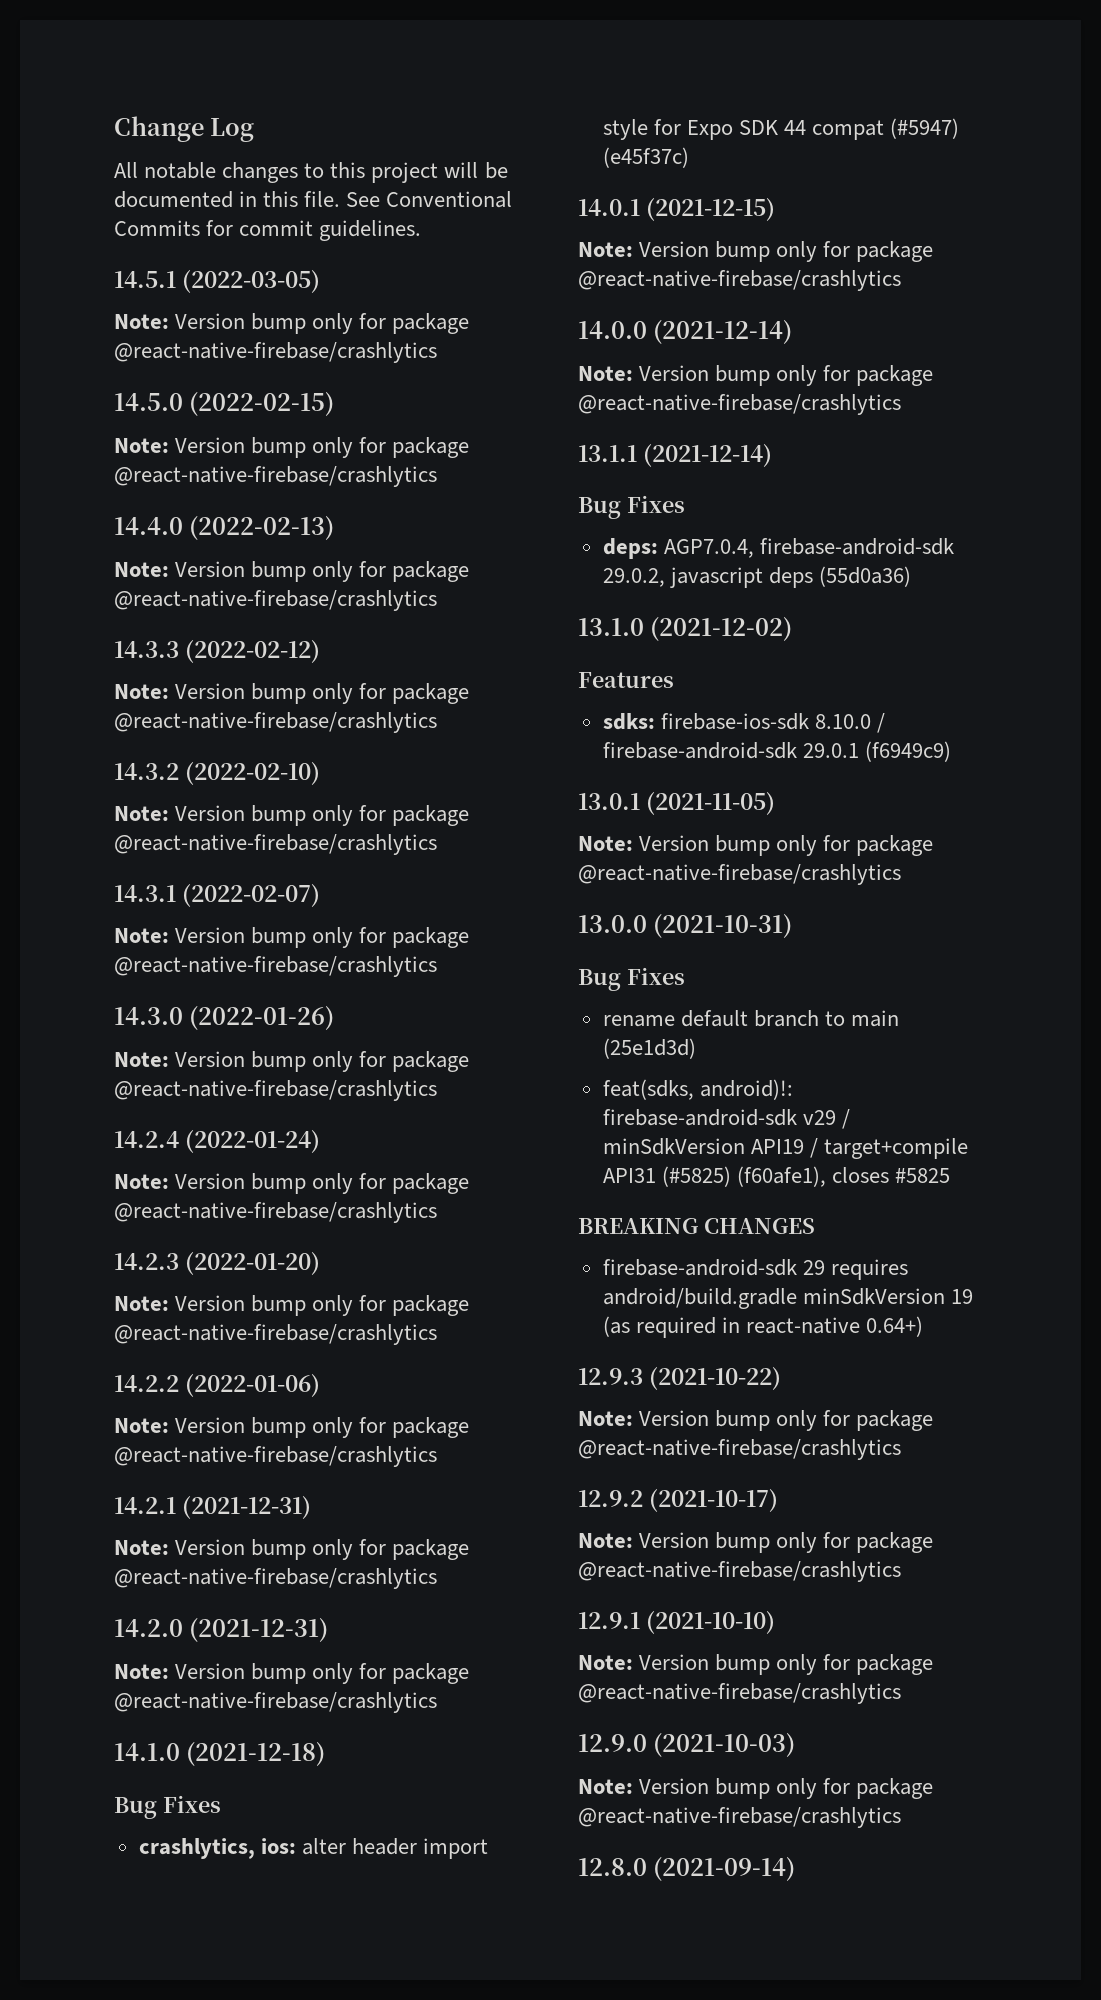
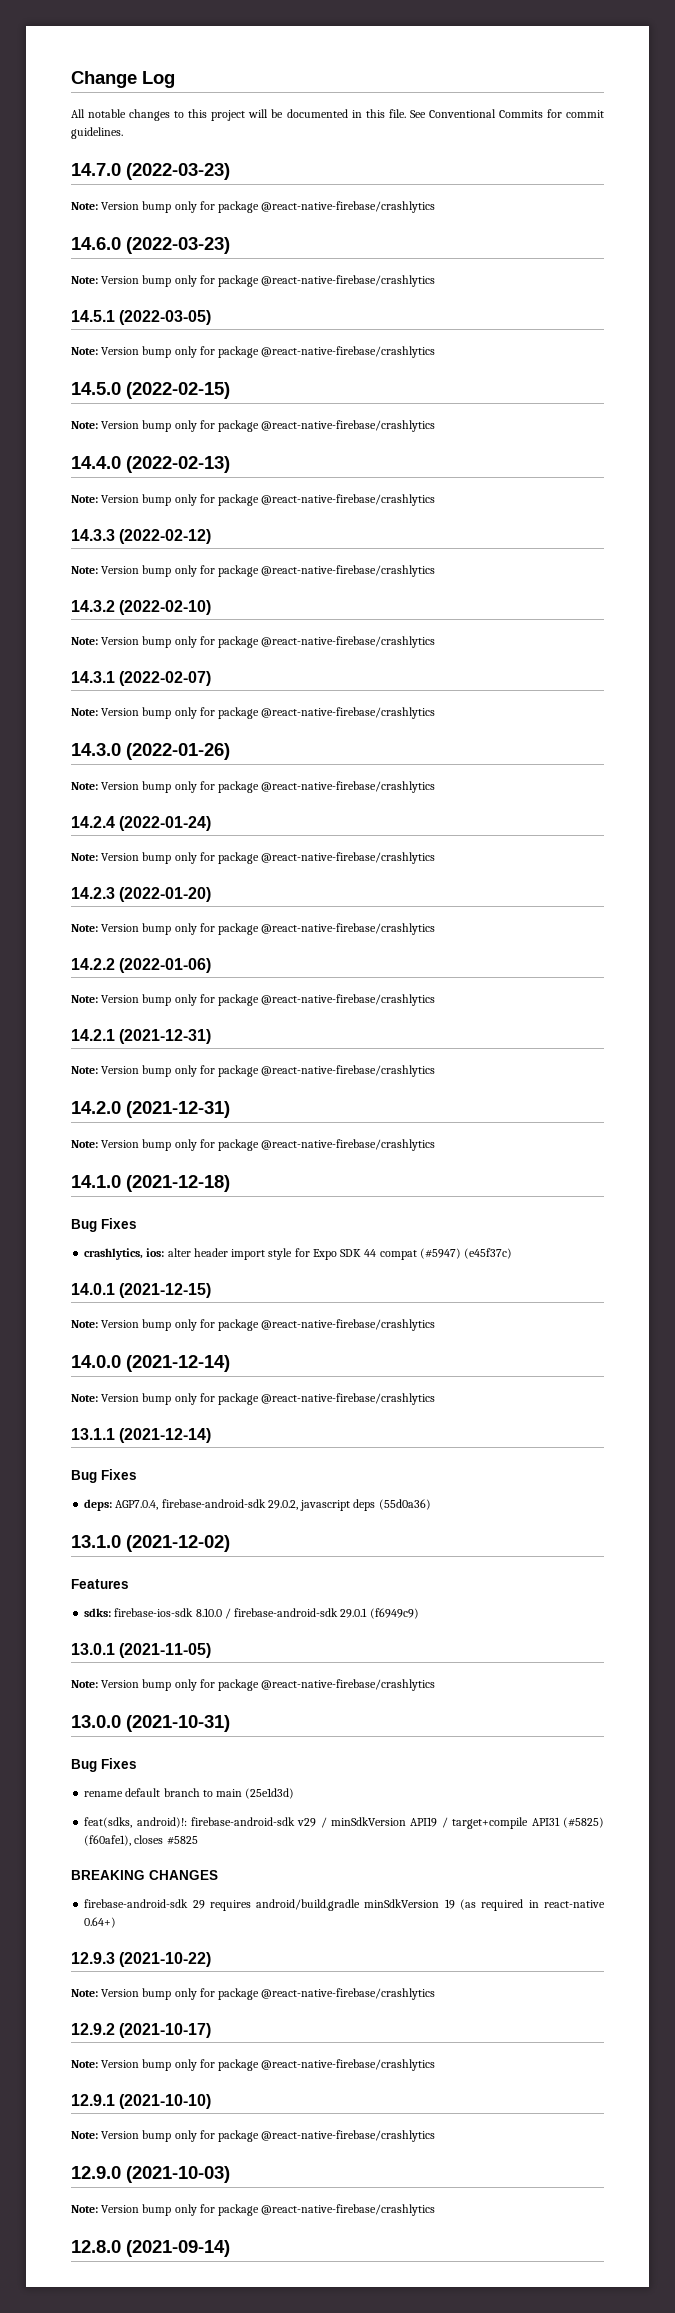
(422, 230) none -> [71,163,230,180] [71,201,436,213] [71,237,230,254] [71,275,436,287] // 14.7.0 (2022-03-23) // Note: Version bump only for package @react-native-firebase/crashlytics // 14.6.0 (2022-03-23) // Note: Version bump only for package @react-native-firebase/crashlytics

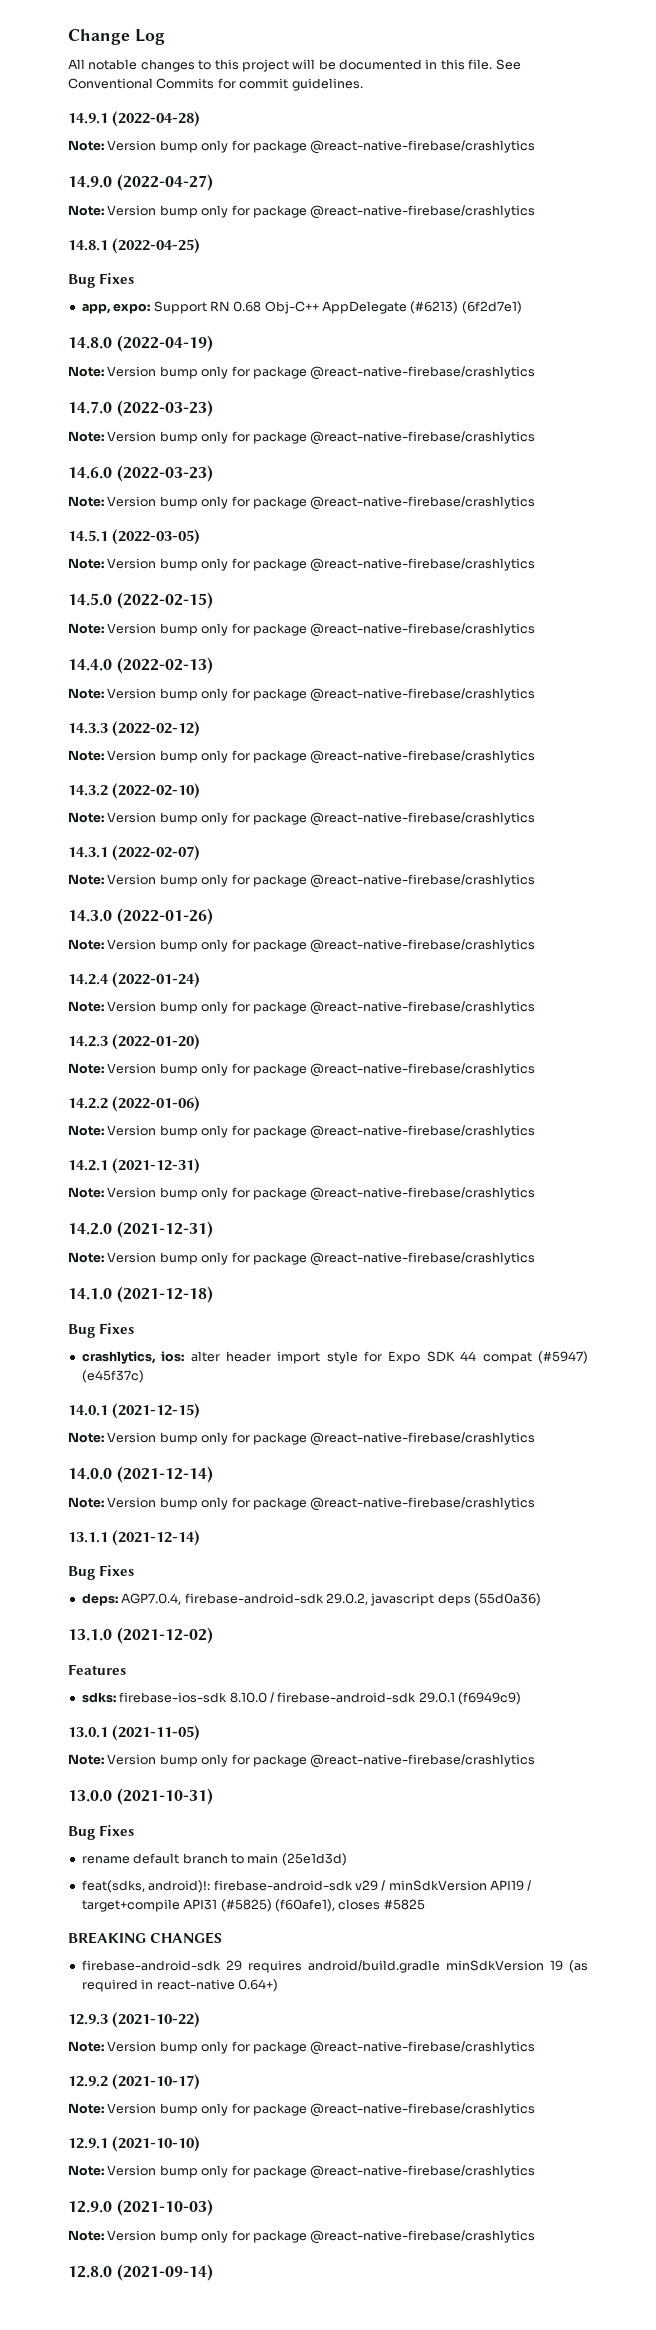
(123, 133) none -> [68,111,201,127] [68,140,536,154] [68,174,213,191] [68,205,536,219] [68,238,201,254] [68,273,135,288] [81,301,522,314] [68,335,213,352] [68,366,536,380] // 14.9.1 (2022-04-28) // Note: Version bump only for package @react-native-firebase/crashlytics // 14.9.0 (2022-04-27) // Note: Version bump only for package @react-native-firebase/crashlytics // 14.8.1 (2022-04-25) // Bug Fixes // app, expo: Support RN 0.68 Obj-C++ AppDelegate (#6213) (6f2d7e1) // 14.8.0 (2022-04-19) // Note: Version bump only for package @react-native-firebase/crashlytics

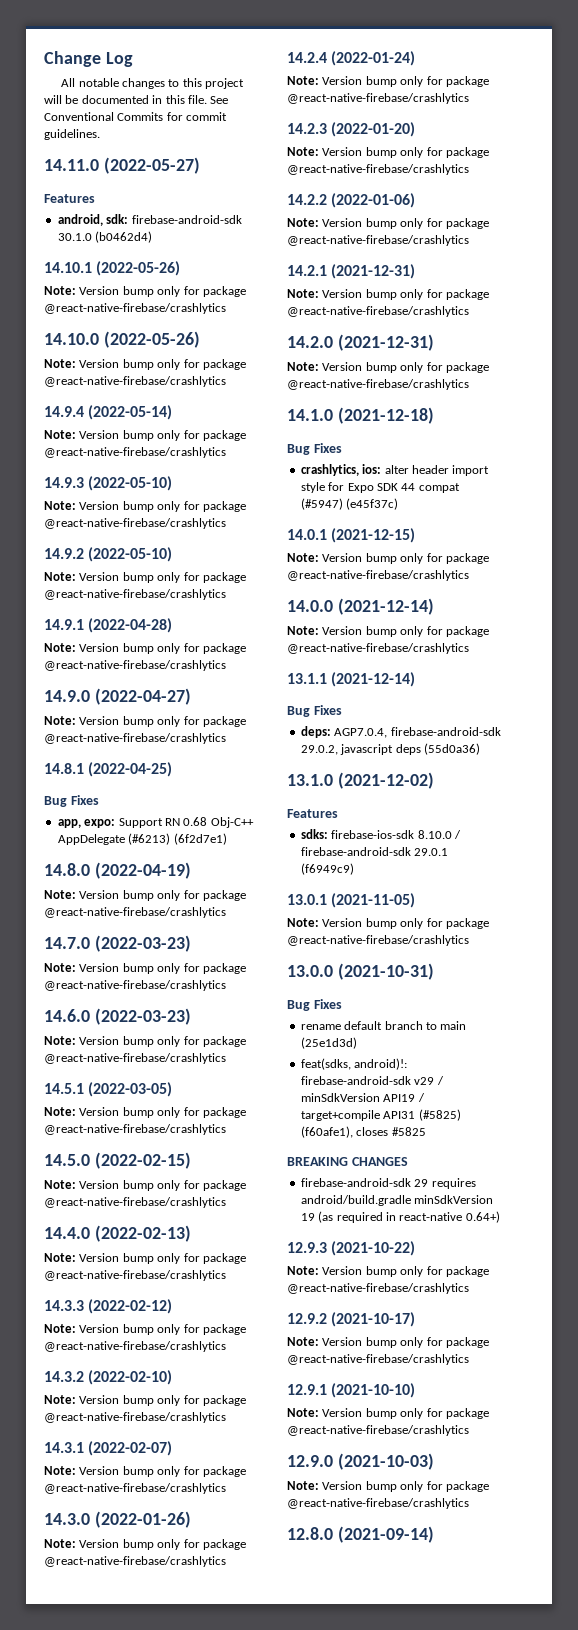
(363, 84) none -> [44,157,200,174] [44,194,95,203] [57,214,242,226] [57,231,153,243] [44,261,181,276] [44,286,246,297] [44,303,226,314] [44,331,200,348] [44,359,246,370] [44,376,226,387] [44,405,173,420] [44,430,246,441] [44,447,226,458] [44,476,173,491] [44,501,246,512] [44,518,226,529] [44,547,173,562] [44,572,246,583] [44,589,226,600] // 14.11.0 (2022-05-27) // Features // android, sdk: firebase-android-sdk 30.1.0 (b0462d4) // 14.10.1 (2022-05-26) // Note: Version bump only for package @react-native-firebase/crashlytics // 14.10.0 (2022-05-26) // Note: Version bump only for package @react-native-firebase/crashlytics // 14.9.4 (2022-05-14) // Note: Version bump only for package @react-native-firebase/crashlytics // 14.9.3 (2022-05-10) // Note: Version bump only for package @react-native-firebase/crashlytics // 14.9.2 (2022-05-10) // Note: Version bump only for package @react-native-firebase/crashlytics

